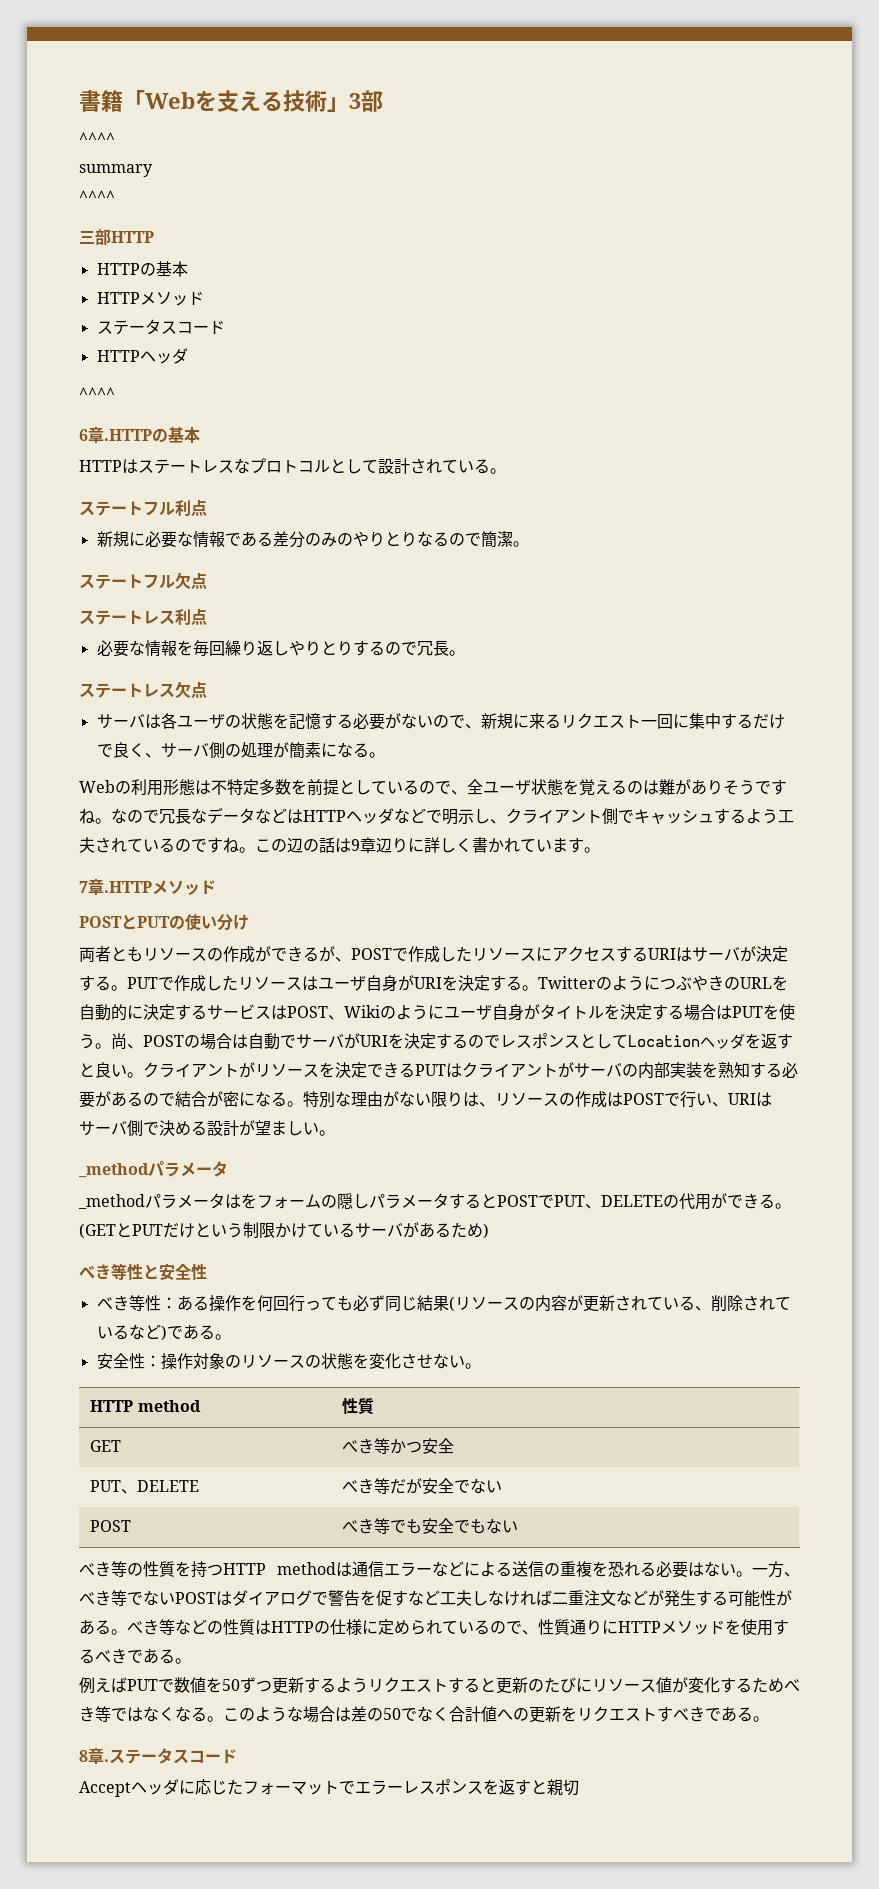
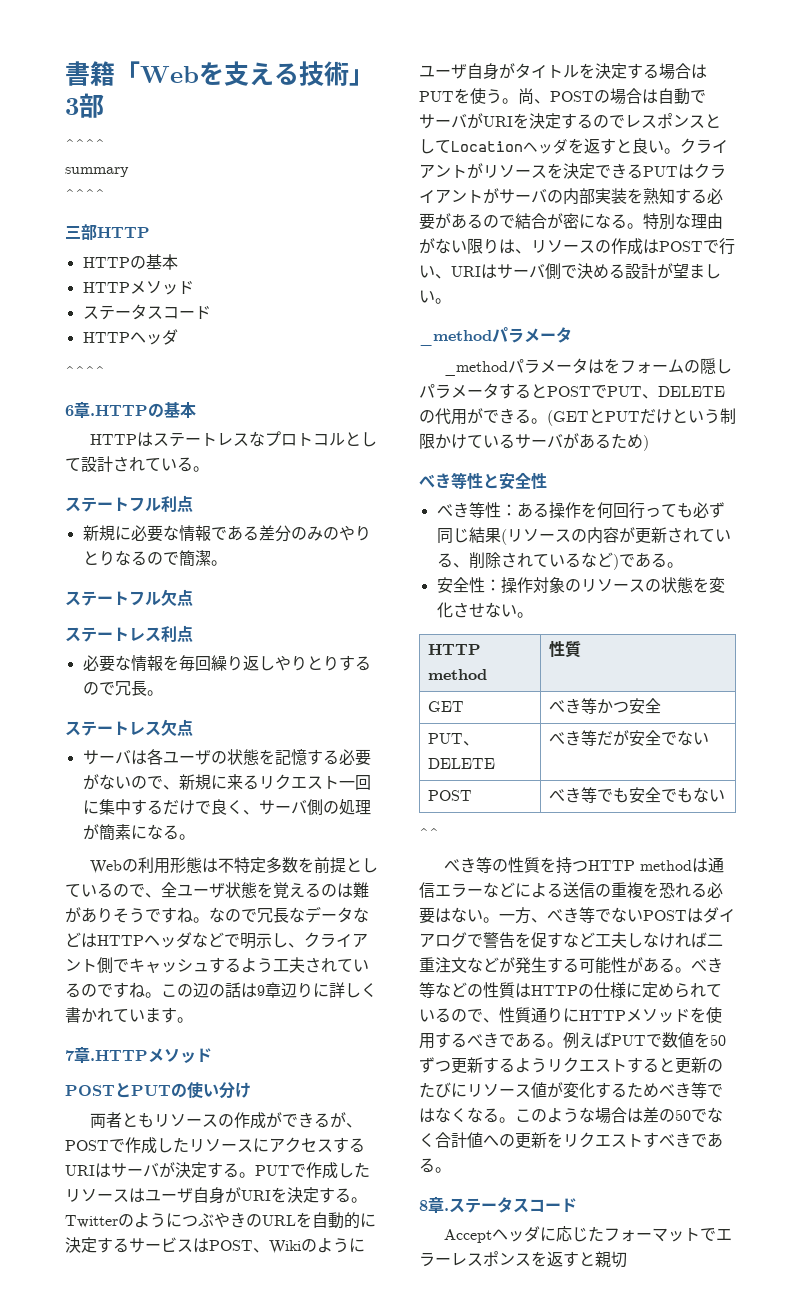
(519, 1526) none -> [419,828,439,838] // ^^
(191, 1661) // -> (563, 1045) none

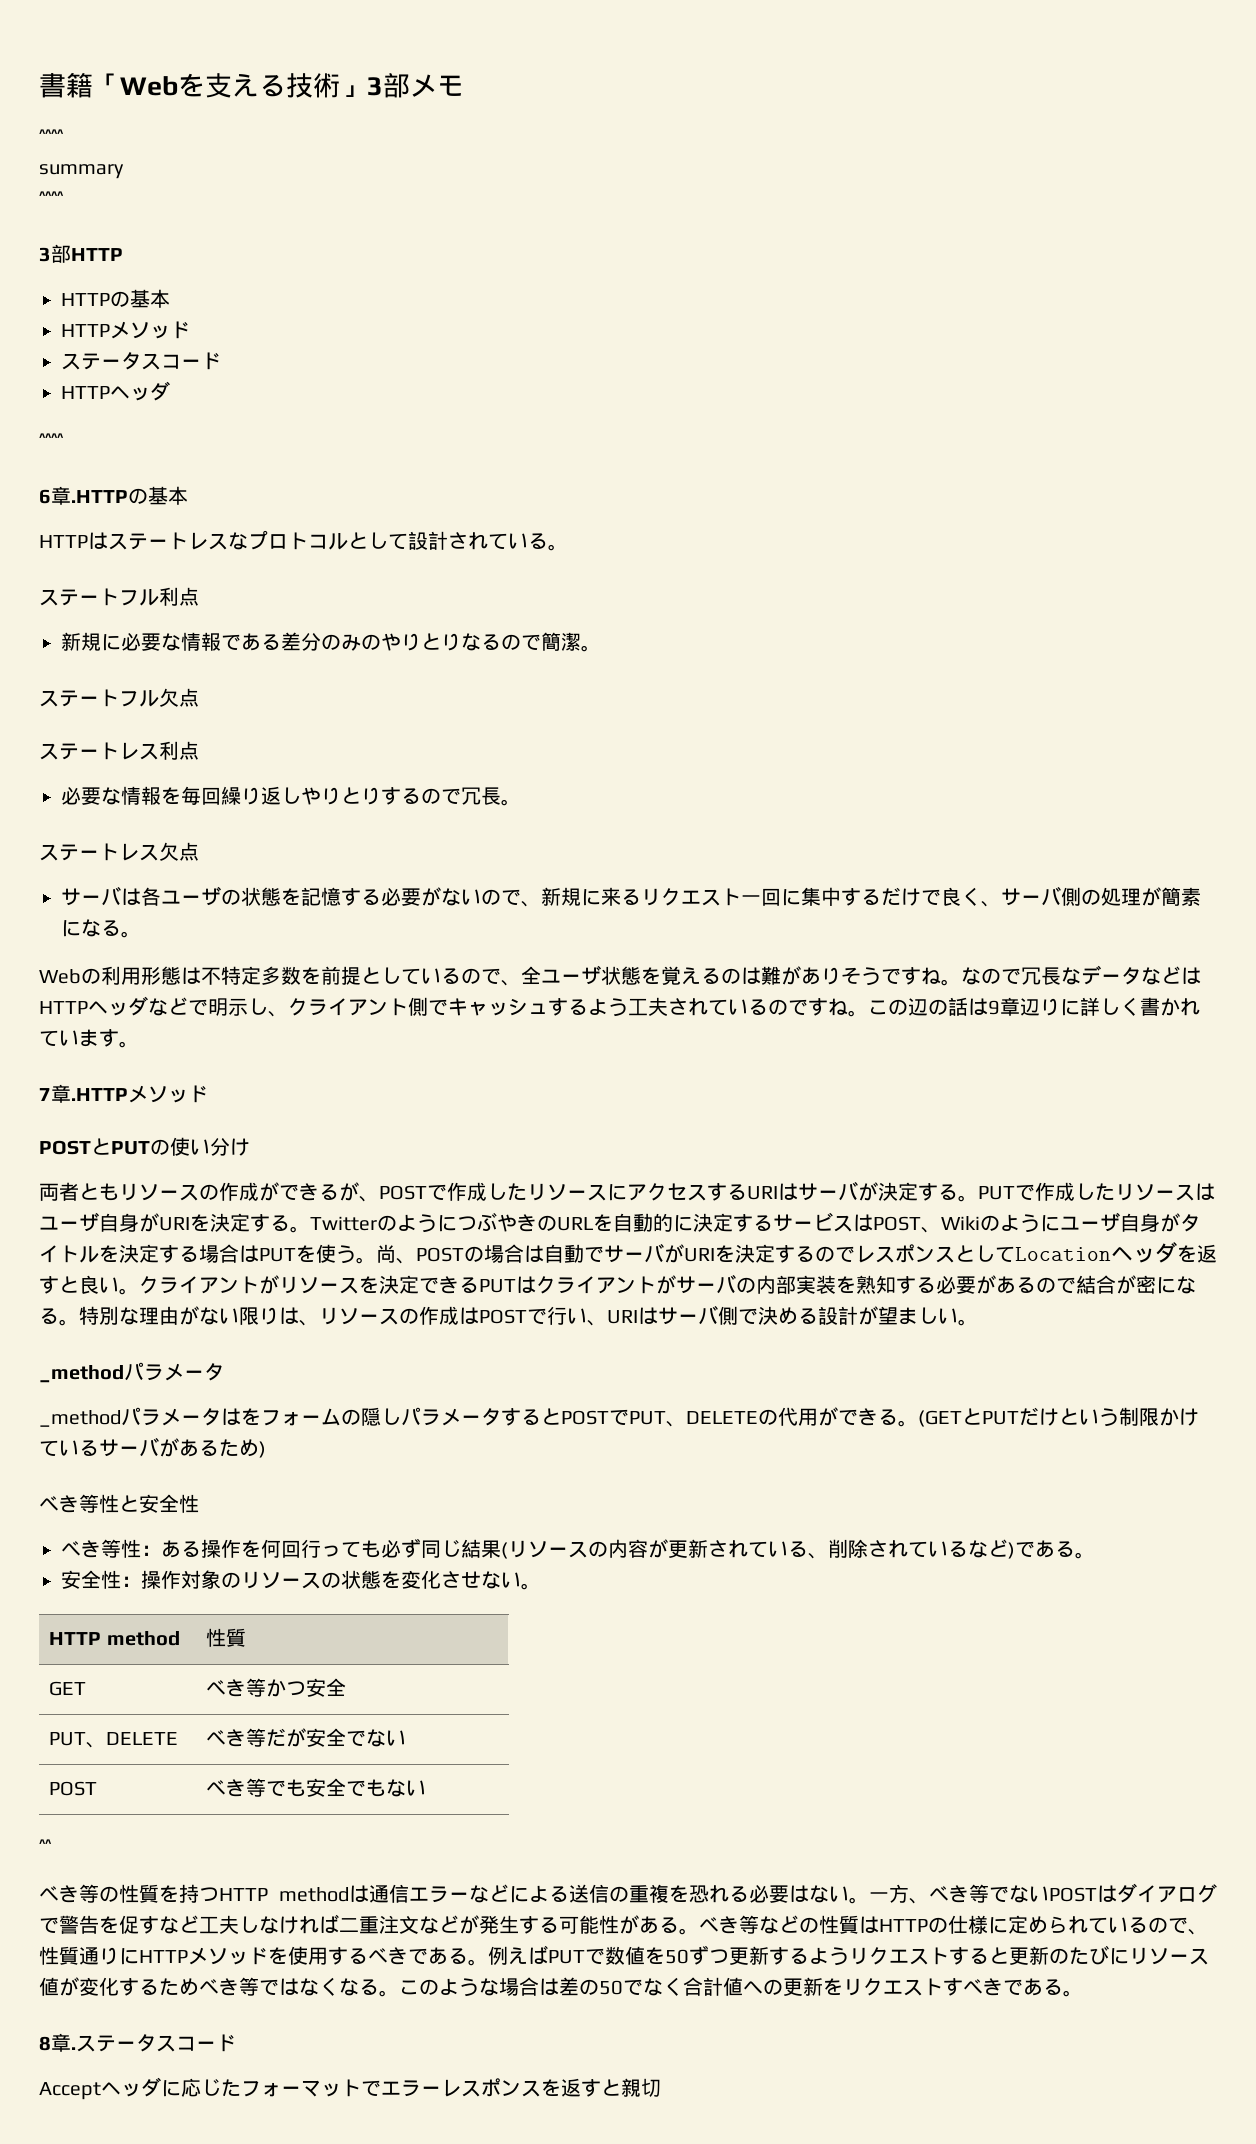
(104, 105) none -> [410,74,464,97] メモ
[65,226,81,239] 三 -> [39,247,51,262] 3

